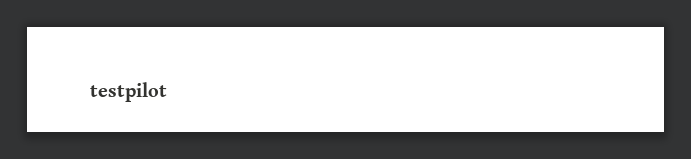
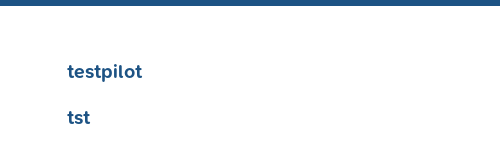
(167, 92) none -> [67,111,91,125] // tst

